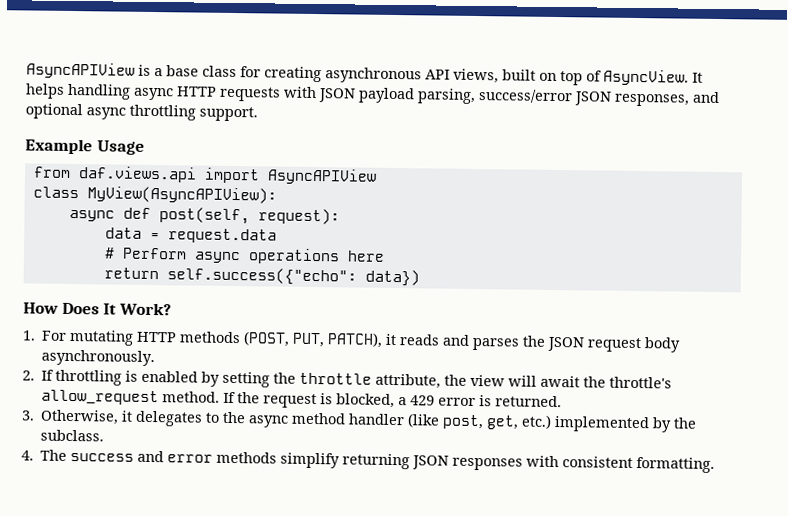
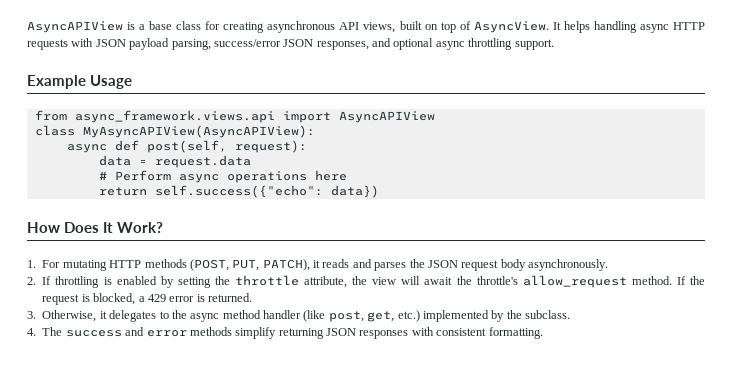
[77,166,197,183] daf.views.api -> [74,110,275,123] async_framework.views.api
[86,186,277,204] MyView(AsyncAPIView): -> [82,125,315,138] MyAsyncAPIView(AsyncAPIView):

